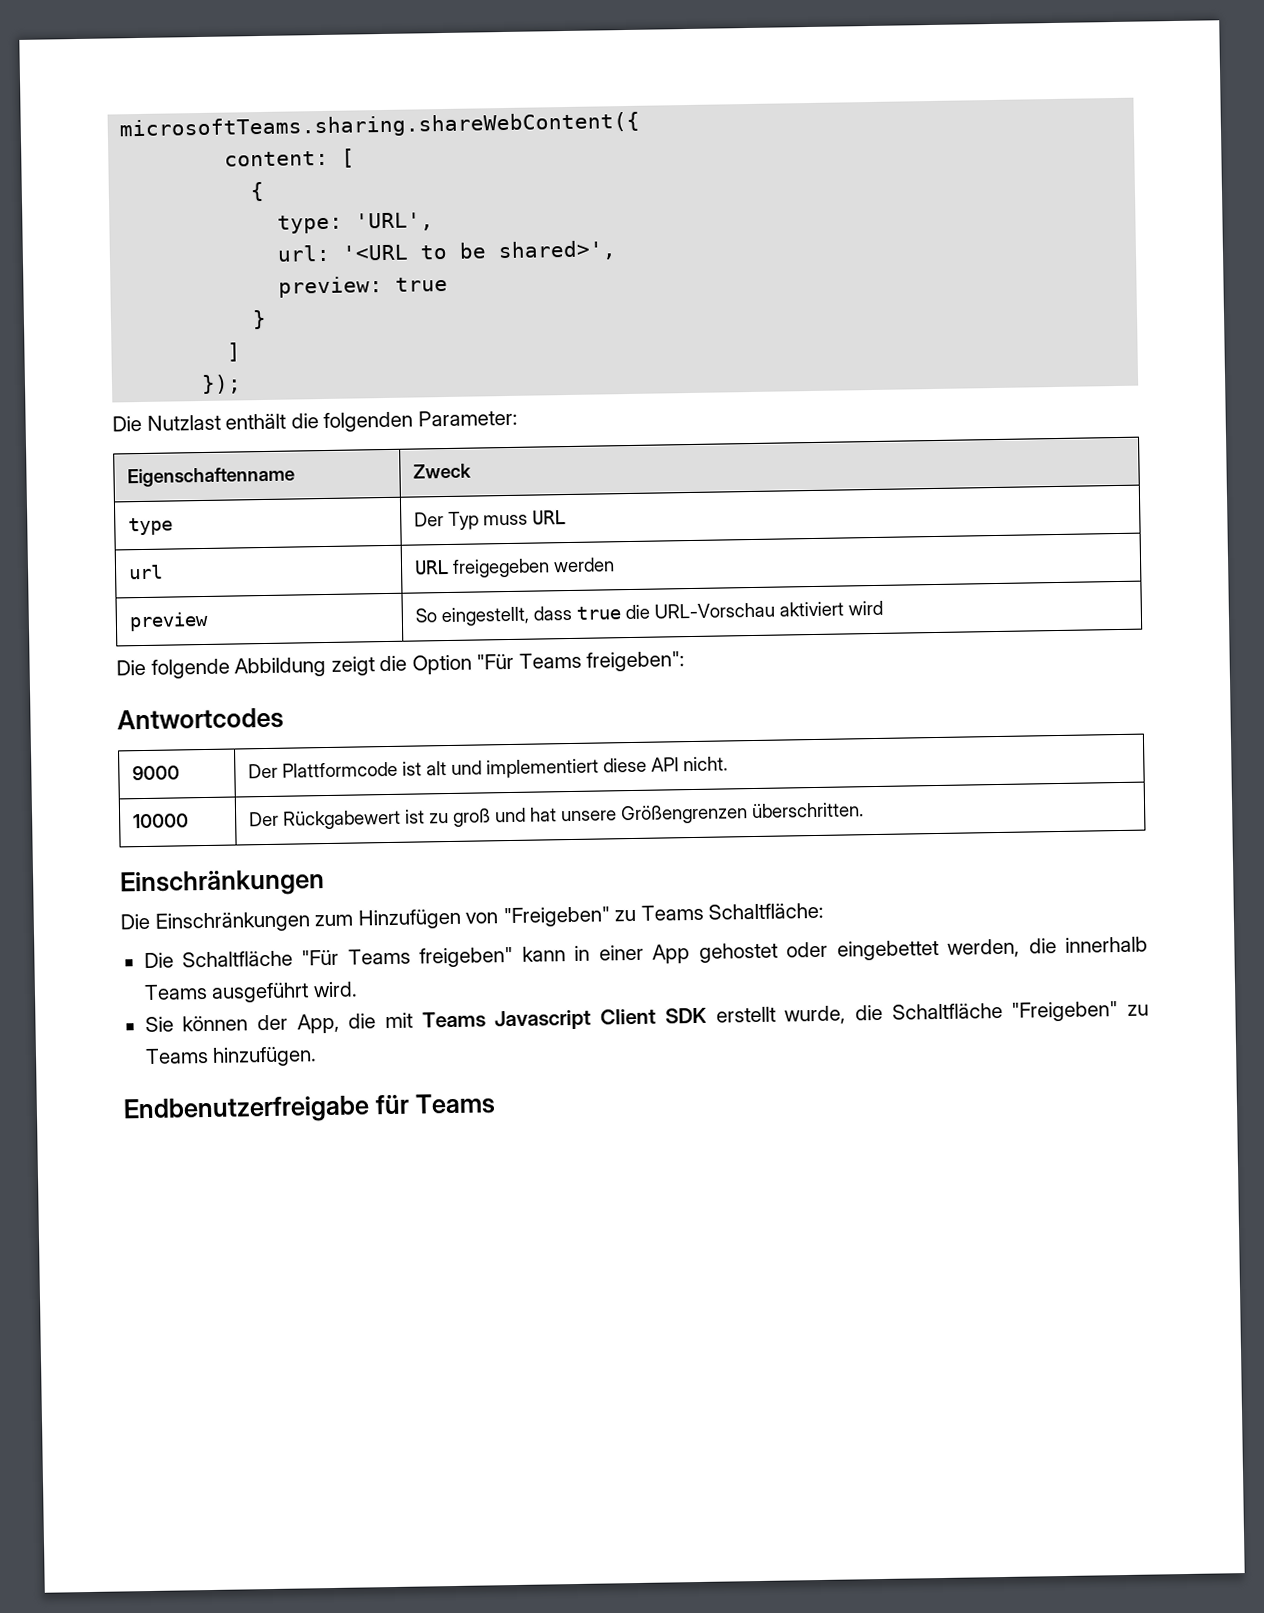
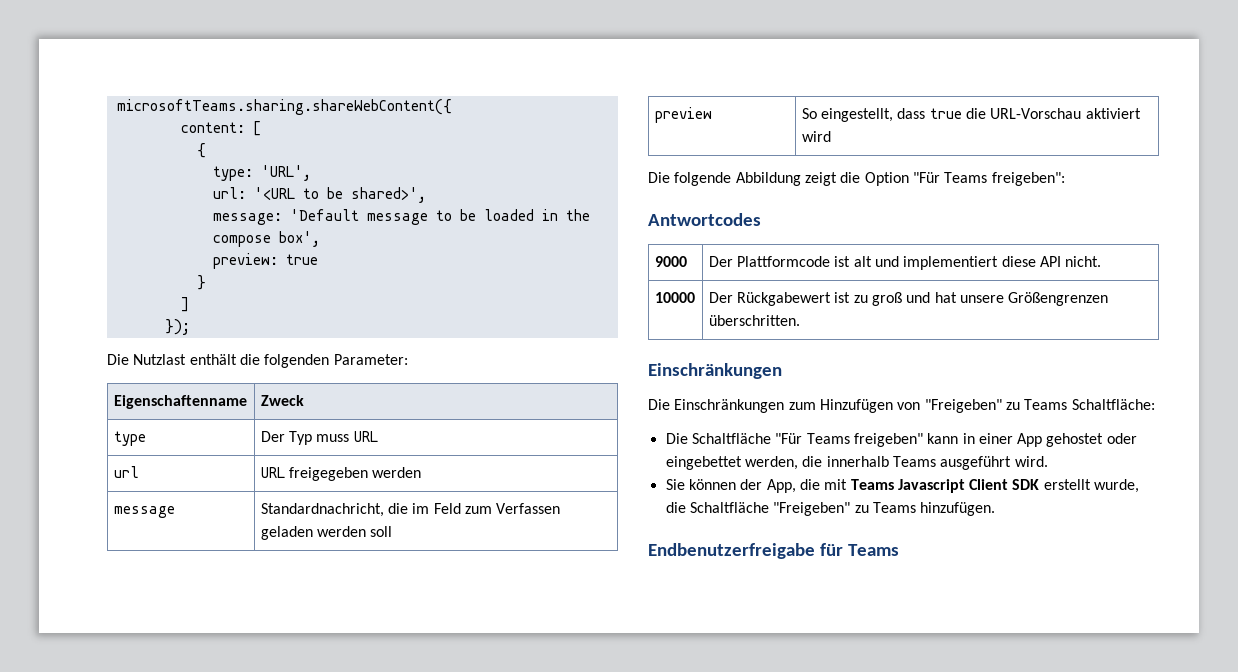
(618, 251) none -> [212,209,590,225] [212,231,320,247] // message: 'Default message to be loaded in the compose box',
(616, 565) none -> [113,506,175,518] [260,503,561,517] [260,526,393,540] // message | Standardnachricht, die im Feld zum Verfassen geladen werden soll

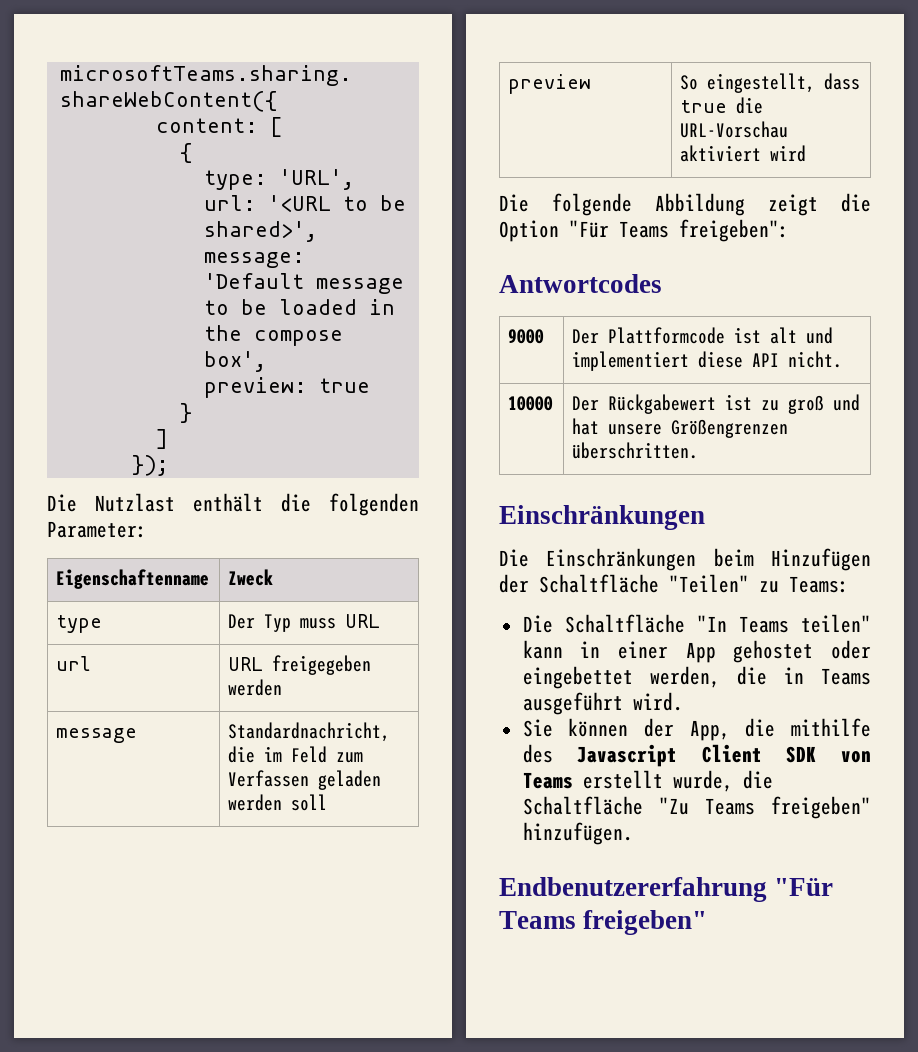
[788,399,1155,413] zum Hinzufügen von "Freigeben" zu Teams Schaltfläche: -> [713,548,871,571] [499,574,849,593] beim Hinzufügen der Schaltfläche "Teilen" zu Teams:
[775,433,923,447] "Für Teams freigeben" -> [696,614,871,633] "In Teams teilen"
[826,456,889,467] innerhalb -> [783,667,804,684] in
[824,479,894,490] mit Teams -> [791,718,871,737] [522,744,553,763] mithilfe des
(1040, 484) none -> [841,750,871,763] [522,772,573,789] von Teams
[773,502,996,516] [648,543,899,559] "Freigeben" zu Teams hinzufügen. // Endbenutzerfreigabe für Teams -> [658,796,871,819] [522,822,633,845] [499,877,834,902] [499,910,708,935] "Zu Teams freigeben" hinzufügen. // Endbenutzererfahrung "Für Teams freigeben"

